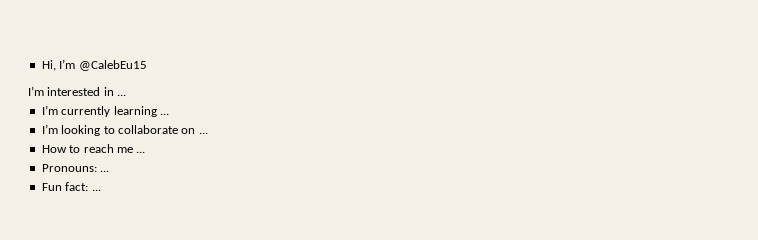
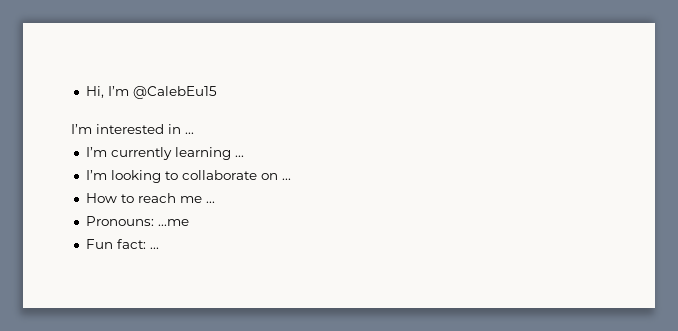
[100,170,110,172] ... -> [157,219,189,226] ...me

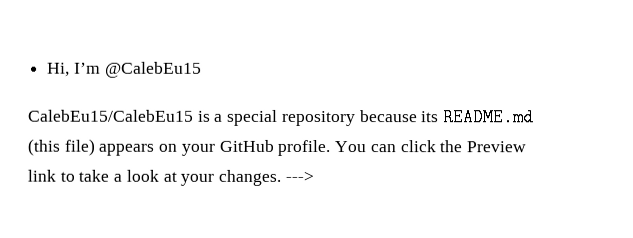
[71,124,194,134] [85,147,244,160] [85,170,291,183] [85,193,215,203] [85,216,189,226] [85,239,159,249] I’m interested in ... // I’m currently learning ... // I’m looking to collaborate on ... // How to reach me ... // Pronouns: ...me // Fun fact: ... -> [27,108,535,127] [27,138,526,157] [27,169,314,186] CalebEu15/CalebEu15 is a special repository because its README.md (this file) appears on your GitHub profile. You can click the Preview link to take a look at your changes. --->

